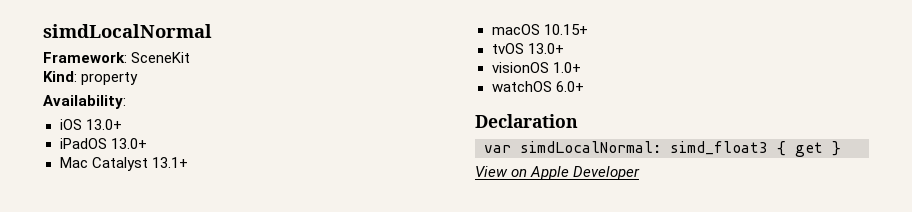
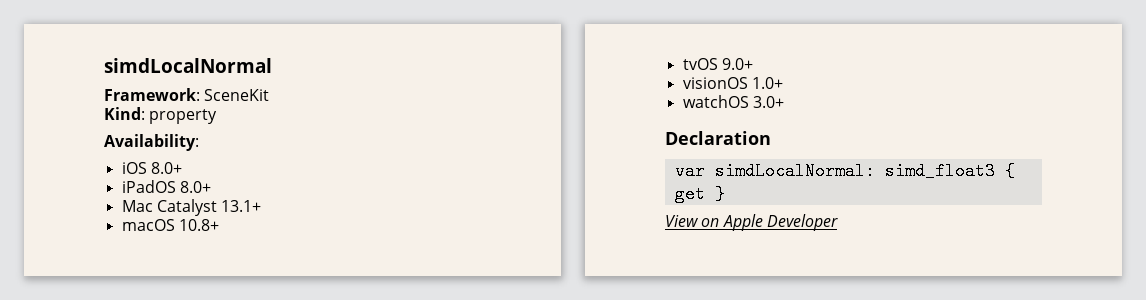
[85,119,122,130] 13.0+ -> [150,162,182,174] 8.0+
[110,138,147,149] 13.0+ -> [179,181,211,193] 8.0+
[543,24,588,35] 10.15+ -> [178,219,219,231] 10.8+
[527,43,564,54] 13.0+ -> [721,58,753,70] 9.0+
[555,81,584,92] 6.0+ -> [752,96,784,108] 3.0+

